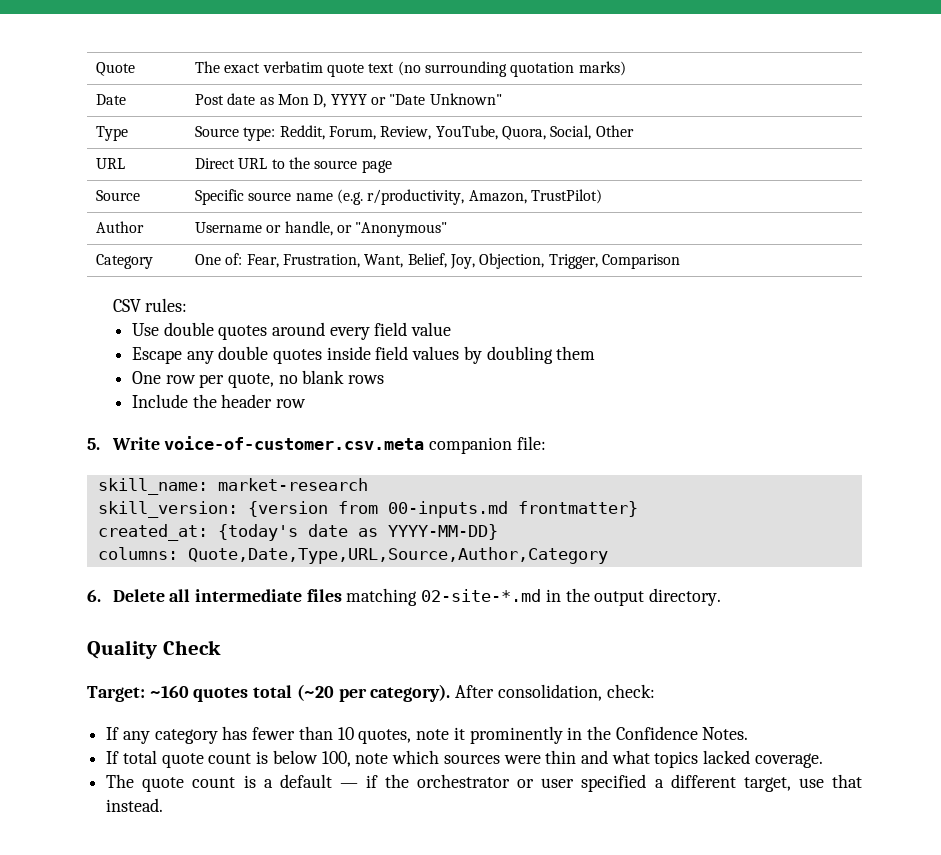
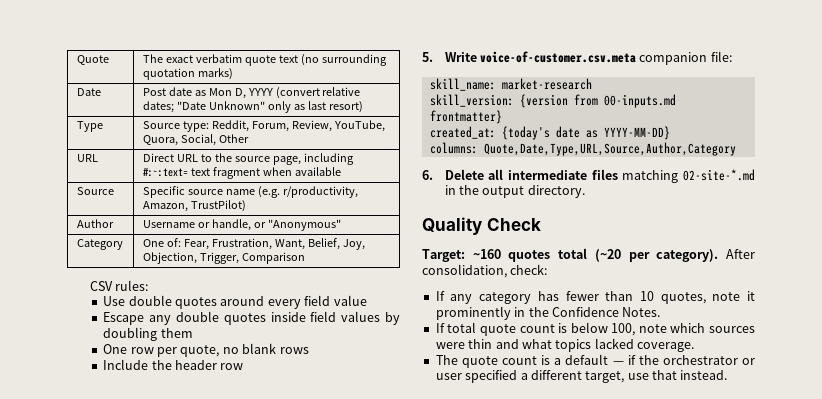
[371,97,387,105] or -> [275,87,361,99] [142,101,174,113] (convert relative dates;
(502, 99) none -> [267,101,363,113] only as last resort)
[361,160,392,173] page -> [272,153,354,165] [142,167,341,179] page, including #:~:text= text fragment when available

